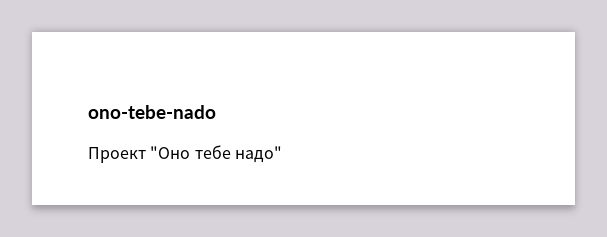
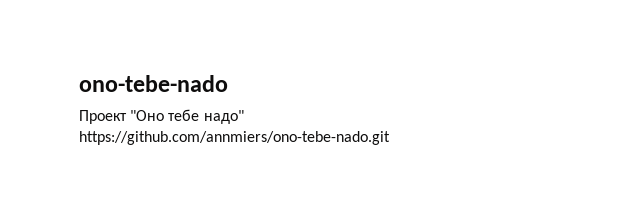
(282, 154) none -> [79,131,390,145] https://github.com/annmiers/ono-tebe-nado.git

